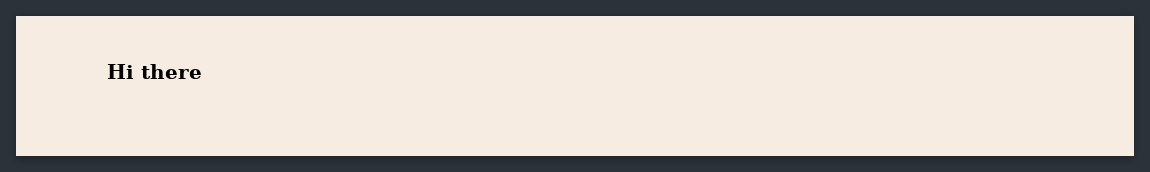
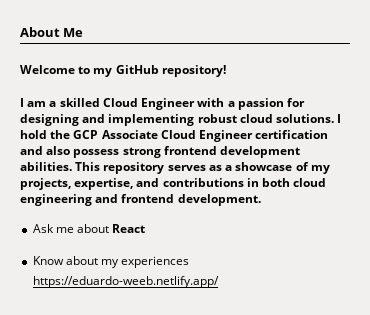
[107,64,202,79] Hi there -> [20,27,84,37] [20,65,226,77] [20,98,306,110] [20,114,342,126] [20,130,329,142] [20,146,301,158] [20,162,330,174] [20,178,327,190] [20,194,261,206] [32,224,145,233] [32,256,189,268] [32,276,219,288] About Me // Welcome to my GitHub repository! // I am a skilled Cloud Engineer with a passion for designing and implementing robust cloud solutions. I hold the GCP Associate Cloud Engineer certification and also possess strong frontend development abilities. This repository serves as a showcase of my projects, expertise, and contributions in both cloud engineering and frontend development. // Ask me about React // Know about my experiences https://eduardo-weeb.netlify.app/

